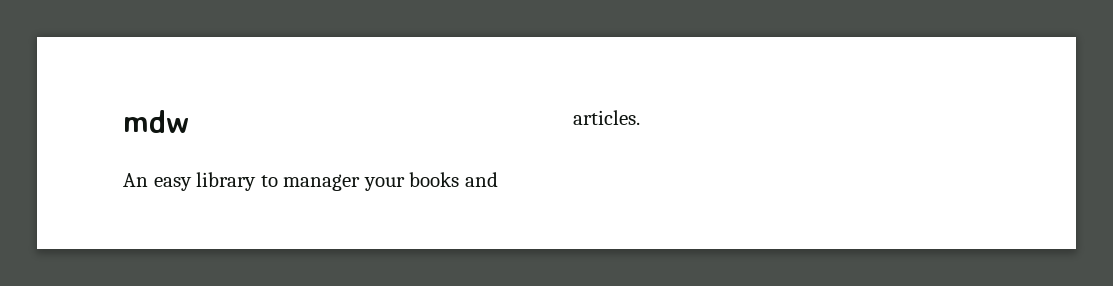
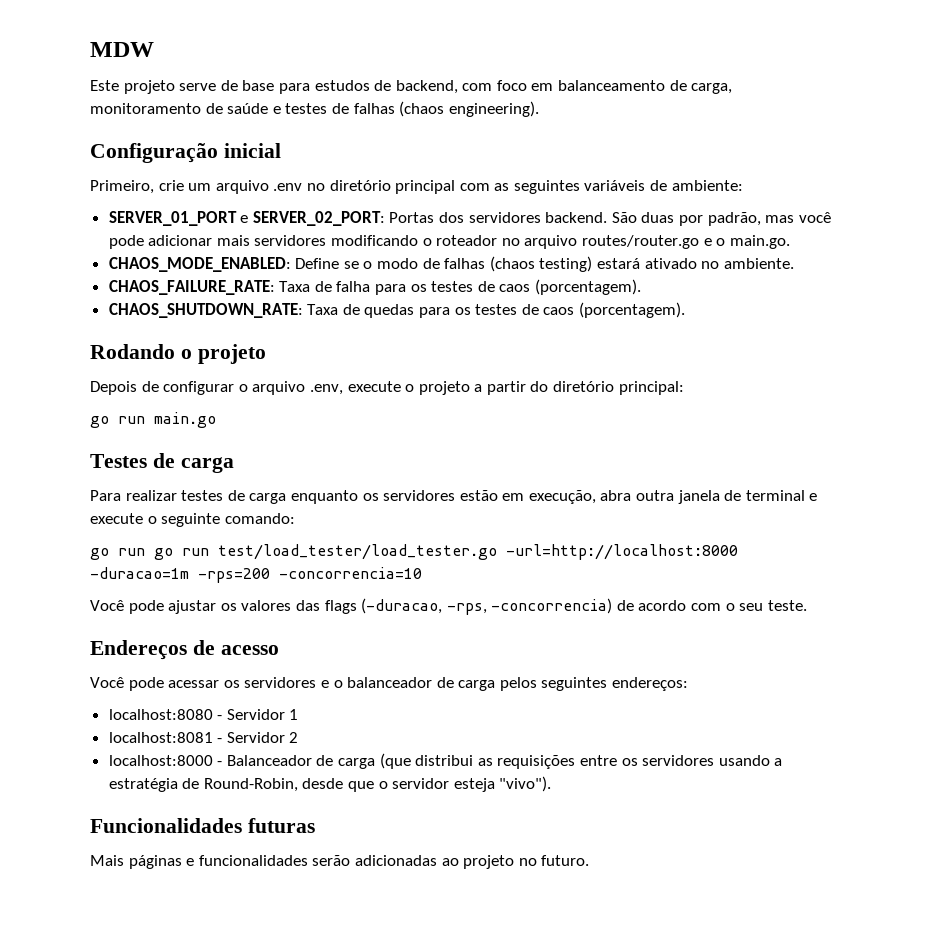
[123,110,190,133] [123,172,498,191] [573,110,640,125] mdw // An easy library to manager your books and articles. -> [90,42,154,57] [90,80,733,94] [90,101,539,117] [90,143,281,163] [90,180,743,194] [108,211,831,226] [108,235,790,249] [108,256,794,272] [108,279,642,295] [108,302,686,318] [90,344,266,364] [90,381,684,395] [90,412,216,428] [90,453,234,473] [90,490,818,504] [90,513,295,527] [90,544,738,560] [90,567,422,583] [90,598,807,615] [90,640,279,660] [90,677,689,691] [108,709,299,720] [108,732,299,743] [108,753,783,769] [108,776,552,792] [90,818,315,833] [90,855,590,869] MDW // Este projeto serve de base para estudos de backend, com foco em balanceamento de carga, monitoramento de saúde e testes de falhas (chaos engineering). // Configuração inicial // Primeiro, crie um arquivo .env no diretório principal com as seguintes variáveis de ambiente: // SERVER_01_PORT e SERVER_02_PORT: Portas dos servidores backend. São duas por padrão, mas você pode adicionar mais servidores modificando o roteador no arquivo routes/router.go e o main.go. // CHAOS_MODE_ENABLED: Define se o modo de falhas (chaos testing) estará ativado no ambiente. // CHAOS_FAILURE_RATE: Taxa de falha para os testes de caos (porcentagem). // CHAOS_SHUTDOWN_RATE: Taxa de quedas para os testes de caos (porcentagem). // Rodando o projeto // Depois de configurar o arquivo .env, execute o projeto a partir do diretório principal: // go run main.go // Testes de carga // Para realizar testes de carga enquanto os servidores estão em execução, abra outra janela de terminal e execute o seguinte comando: // go run go run test/load_tester/load_tester.go -url=http://localhost:8000 -duracao=1m -rps=200 -concorrencia=10 // Você pode ajustar os valores das flags (-duracao, -rps, -concorrencia) de acordo com o seu teste. // Endereços de acesso // Você pode acessar os servidores e o balanceador de carga pelos seguintes endereços: // localhost:8080 - Servidor 1 // localhost:8081 - Servidor 2 // localhost:8000 - Balanceador de carga (que distribui as requisições entre os servidores usando a estratégia de Round-Robin, desde que o servidor esteja "vivo"). // Funcionalidades futuras // Mais páginas e funcionalidades serão adicionadas ao projeto no futuro.

